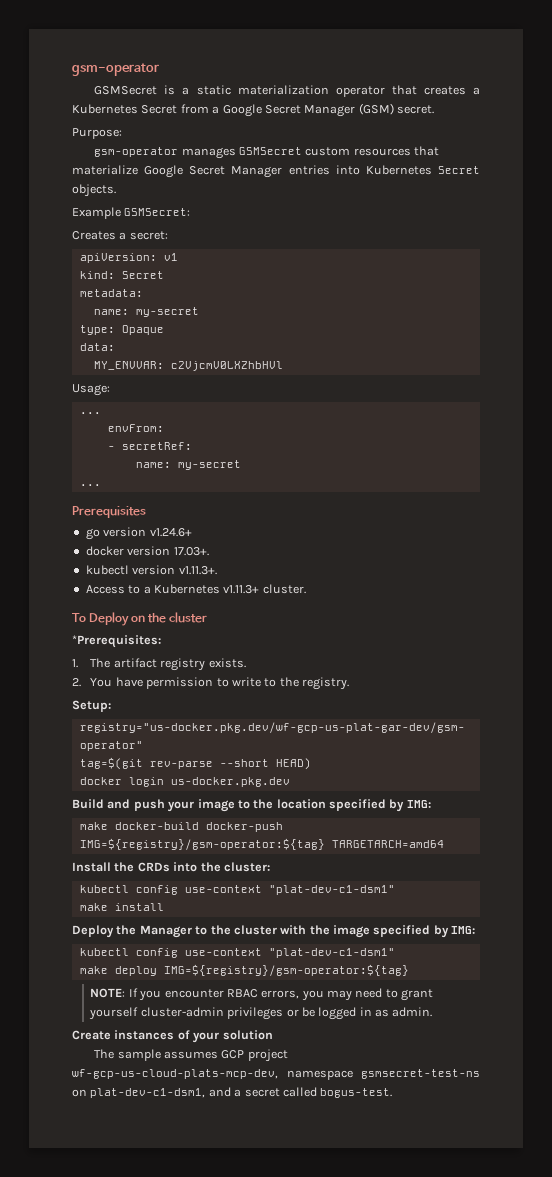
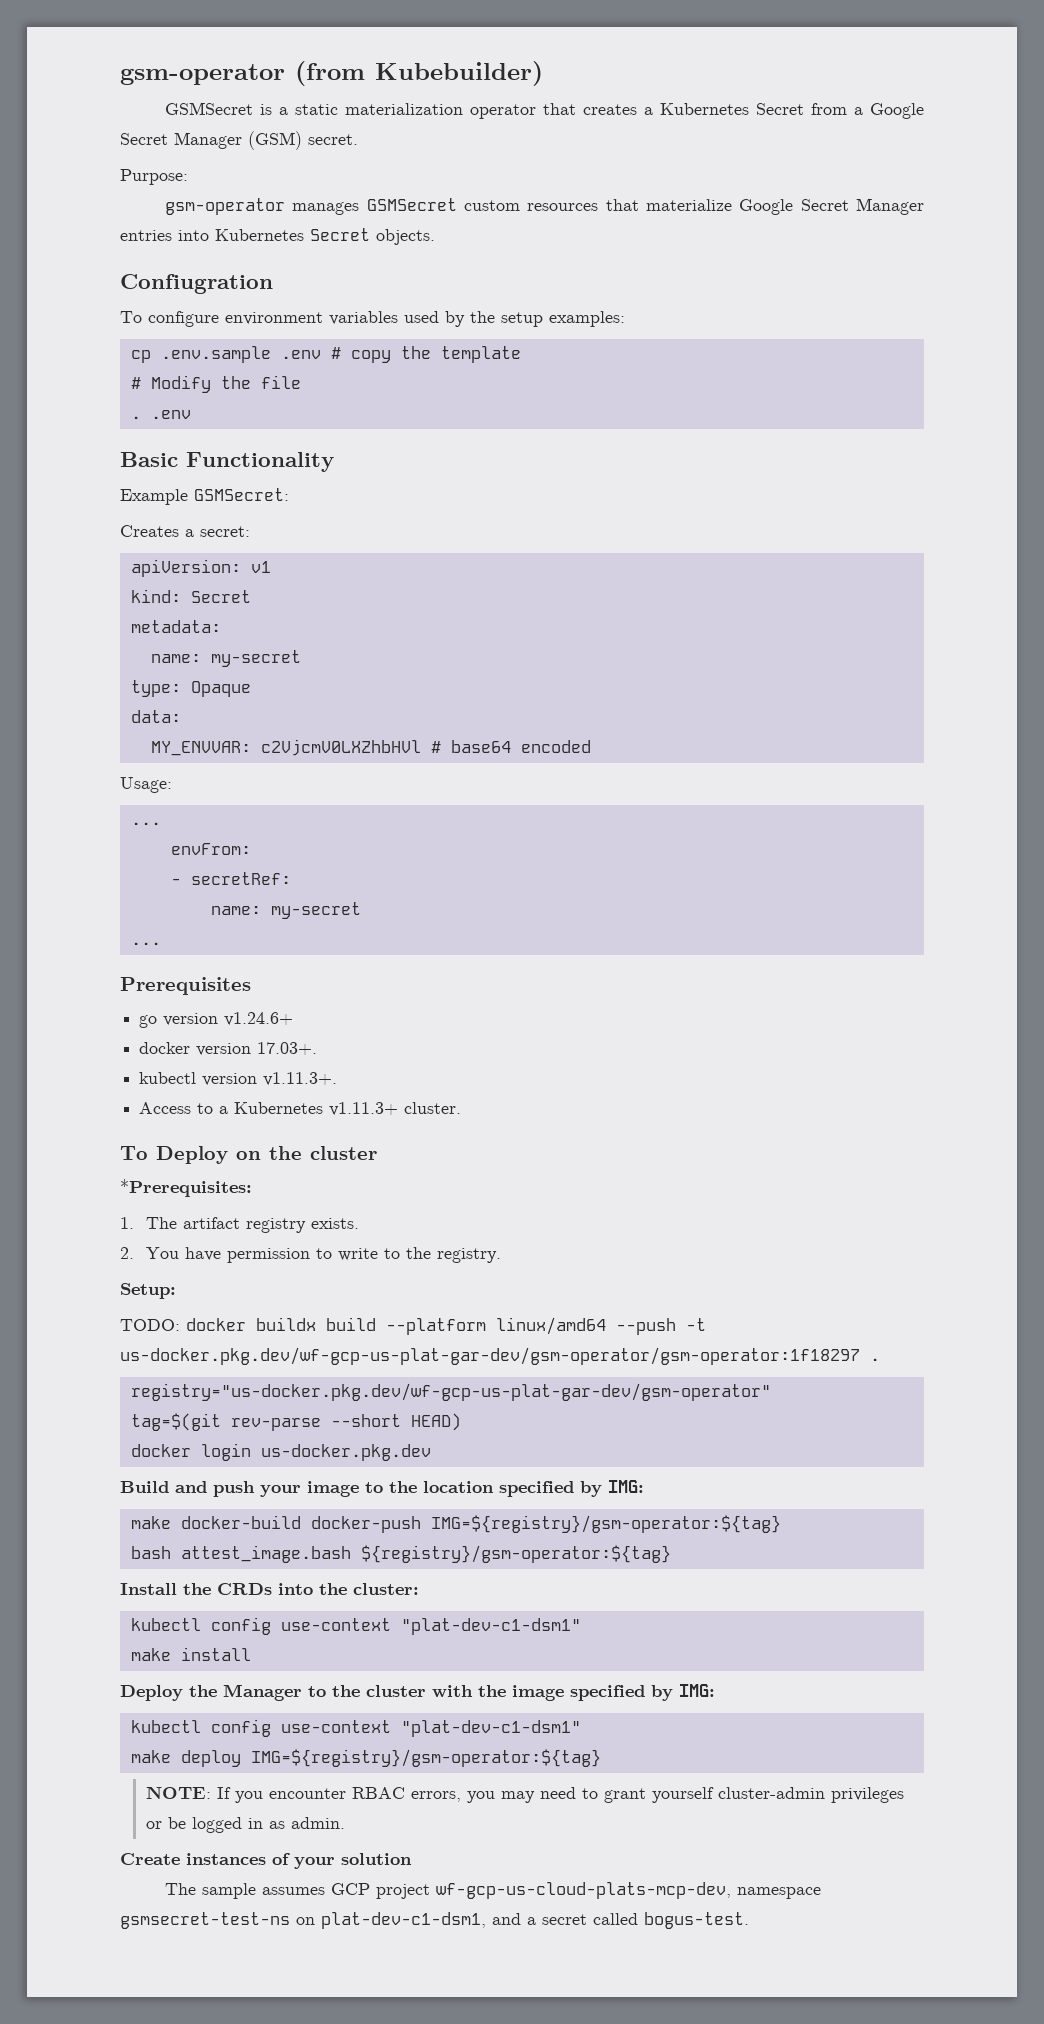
[72,63,159,76] gsm-operator -> [120,61,543,86] gsm-operator (from Kubebuilder)
(116, 190) none -> [120,274,273,294] [120,311,625,327] [130,346,521,363] [130,375,301,393] [130,410,191,419] [120,452,334,472] // Confiugration // To configure environment variables used by the setup examples: // cp .env.sample .env # copy the template // # Modify the file // . .env // Basic Functionality
(283, 366) none -> [430,740,591,753] # base64 encoded
(111, 706) none -> [120,1317,706,1335] [120,1347,880,1365] // TODO: docker buildx build --platform linux/amd64 --push -t us-docker.pkg.dev/wf-gcp-us-plat-gar-dev/gsm-operator/gsm-operator:1f18297 .
[331,840,444,848] TARGETARCH=amd64 -> [130,1545,671,1563] // bash attest_image.bash ${registry}/gsm-operator:${tag}

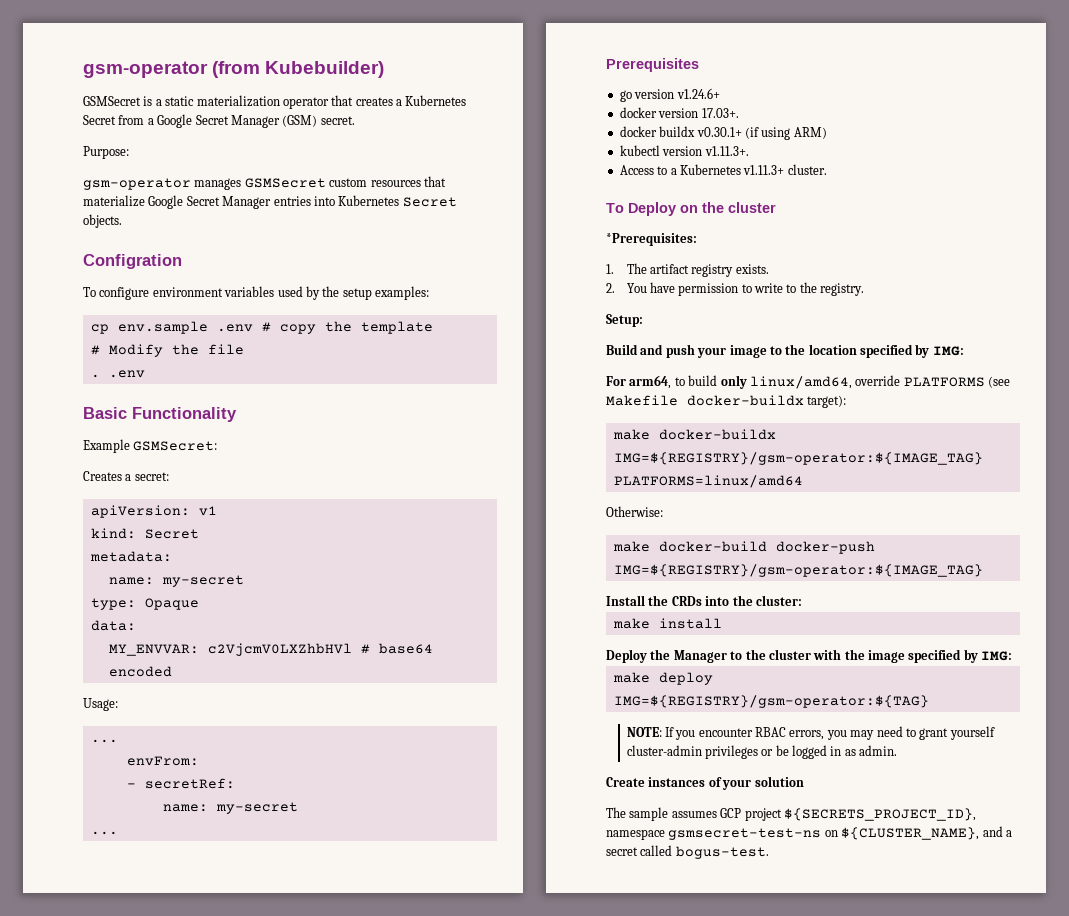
[120,274,273,294] Confiugration -> [83,254,182,269] Configration
[160,346,271,363] .env.sample -> [117,321,208,334] env.sample
(318, 1048) none -> [619,126,827,140] // docker buildx v0.30.1+ (if using ARM)
[120,1317,706,1335] [120,1347,880,1365] [130,1383,771,1401] [130,1413,461,1431] [130,1443,431,1461] // TODO: docker buildx build --platform linux/amd64 --push -t us-docker.pkg.dev/wf-gcp-us-plat-gar-dev/gsm-operator/gsm-operator:1f18297 . // registry="us-docker.pkg.dev/wf-gcp-us-plat-gar-dev/gsm-operator" // tag=$(git rev-parse --short HEAD) // docker login us-docker.pkg.dev -> (643, 320) none
(644, 1486) none -> [606,375,1010,389] [606,395,847,408] [612,429,776,440] [613,452,983,465] [613,475,803,488] [606,506,663,517] // For arm64, to build only linux/amd64, override PLATFORMS (see Makefile docker-buildx target): // make docker-buildx IMG=${REGISTRY}/gsm-operator:${IMAGE_TAG} PLATFORMS=linux/amd64 // Otherwise:
[430,1515,781,1533] [130,1545,671,1563] IMG=${registry}/gsm-operator:${tag} // bash attest_image.bash ${registry}/gsm-operator:${tag} -> [613,564,983,577] IMG=${REGISTRY}/gsm-operator:${IMAGE_TAG}
[130,1617,581,1635] // kubectl config use-context "plat-dev-c1-dsm1" -> (802, 600) none
[130,1719,581,1737] // kubectl config use-context "plat-dev-c1-dsm1" -> (1013, 656) none
[250,1749,601,1767] IMG=${registry}/gsm-operator:${tag} -> [613,695,929,708] IMG=${REGISTRY}/gsm-operator:${TAG}
[435,1882,731,1899] wf-gcp-us-cloud-plats-mcp-dev, -> [783,808,976,821] ${SECRETS_PROJECT_ID},
[321,1912,486,1929] plat-dev-c1-dsm1, -> [841,827,980,840] ${CLUSTER_NAME},

